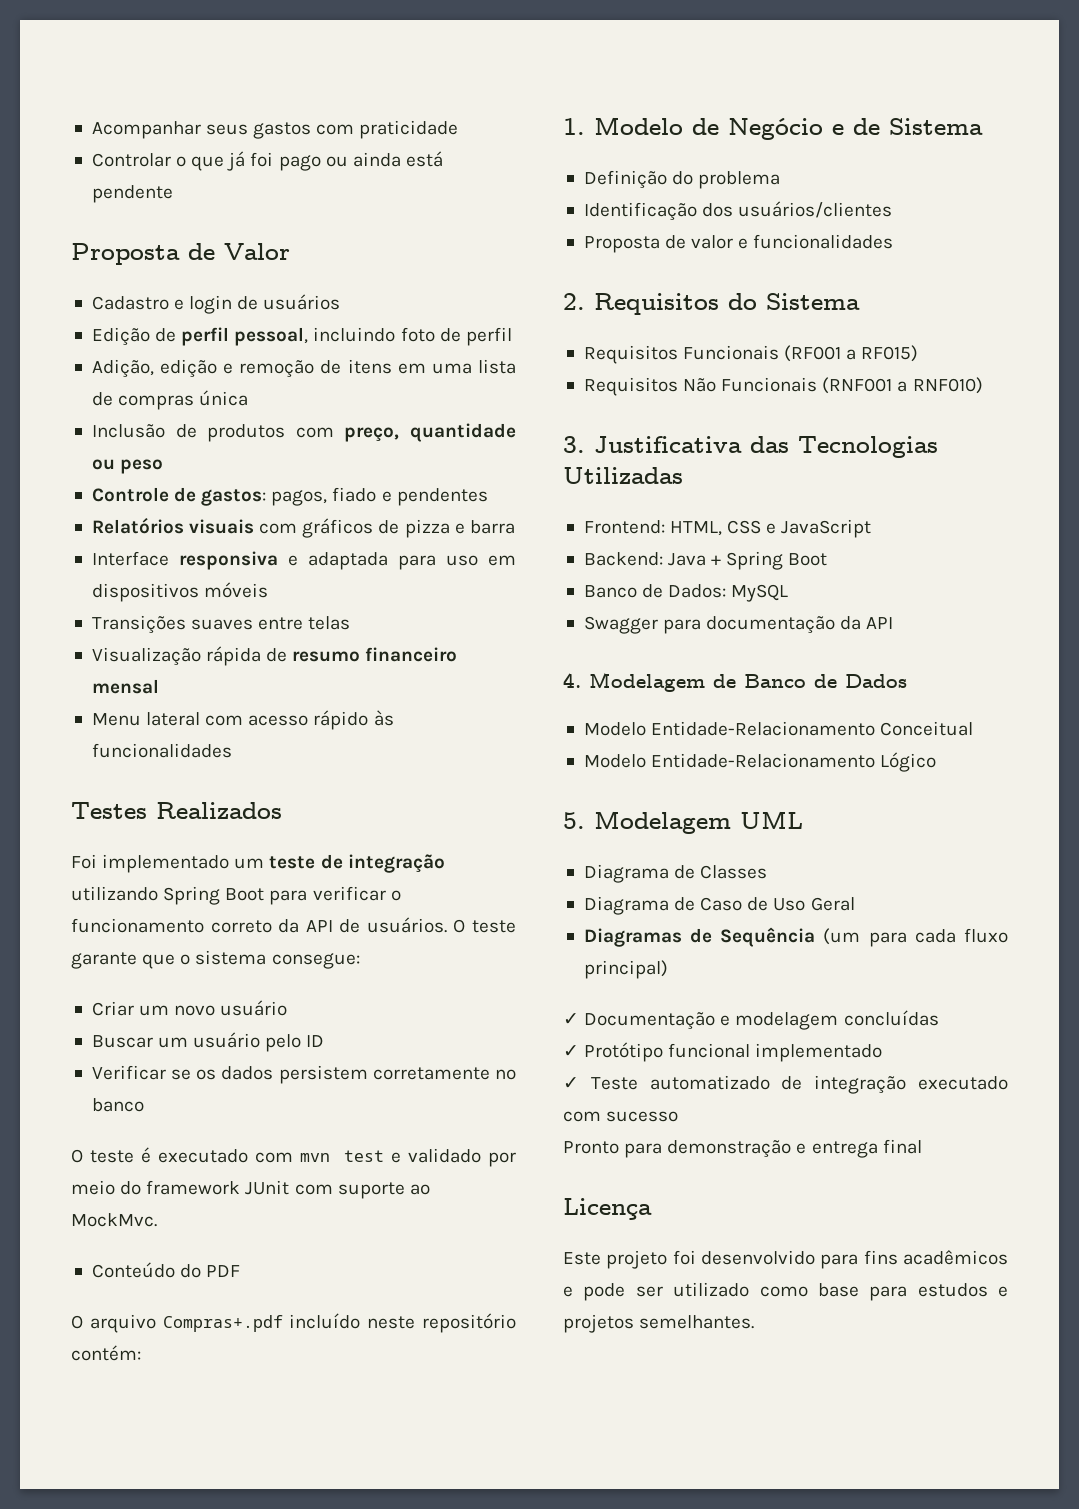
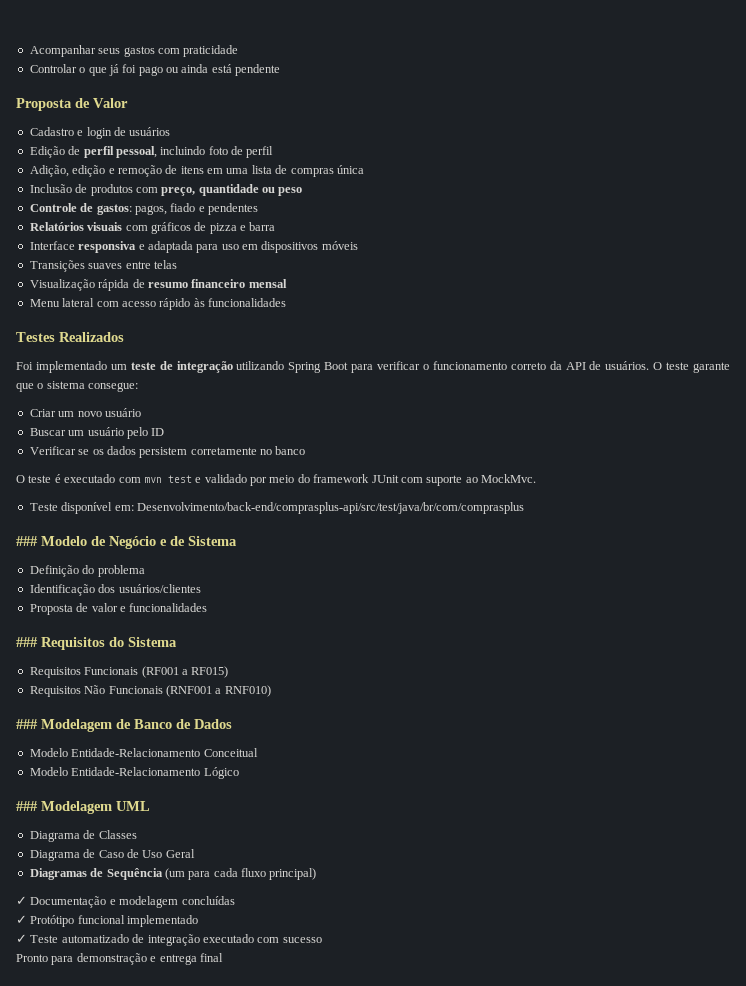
[91,1262,241,1278] [71,1313,516,1333] [71,1345,141,1361] [563,118,585,135] Conteúdo do PDF // O arquivo Compras+.pdf incluído neste repositório contém: // 1. -> [29,502,524,514] [16,536,38,546] Teste disponível em: Desenvolvimento/back-end/comprasplus-api/src/test/java/br/com/comprasplus // ###
[563,293,585,310] 2. -> [16,637,38,647] ###
[563,436,938,458] [563,467,683,484] [583,519,872,538] [583,551,828,570] [583,584,789,602] [583,616,894,634] [563,673,581,688] 3. Justificativa das Tecnologias Utilizadas // Frontend: HTML, CSS e JavaScript // Backend: Java + Spring Boot // Banco de Dados: MySQL // Swagger para documentação da API // 4. -> [16,719,38,729] ###
[563,812,585,829] 5. -> [16,801,38,811] ###
[563,1198,652,1220] [563,1250,1008,1269] [563,1282,1008,1301] [563,1314,755,1333] // Licença // Este projeto foi desenvolvido para fins acadêmicos e pode ser utilizado como base para estudos e projetos semelhantes. -> (223, 957) none

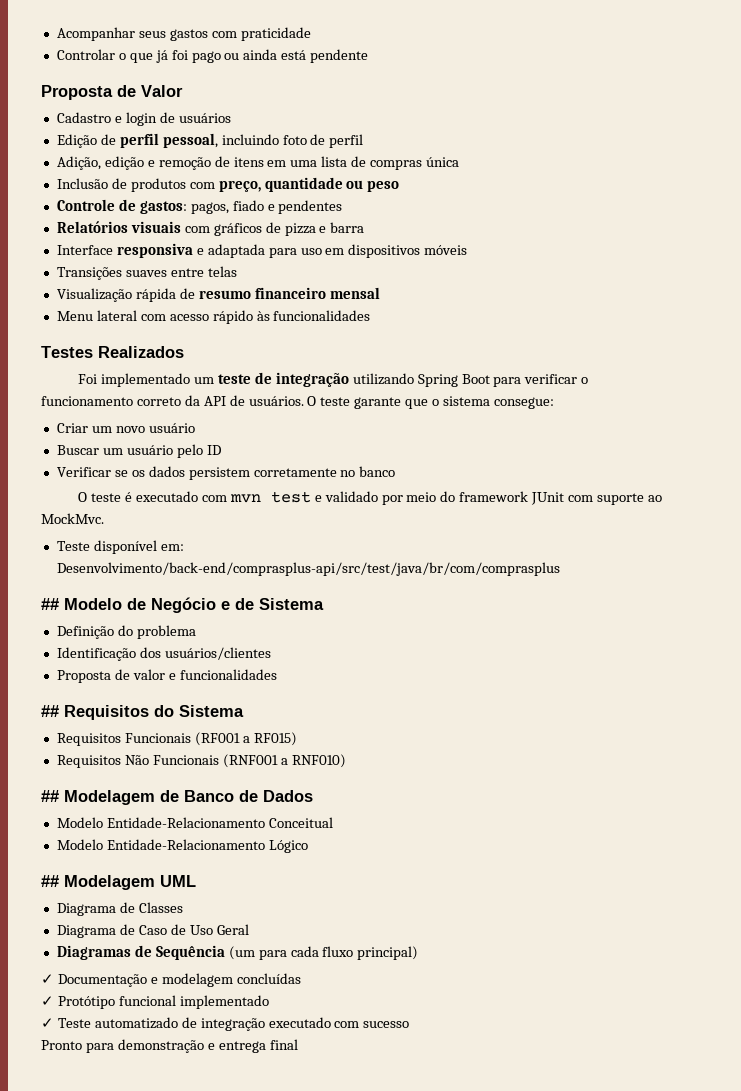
[16,536,38,546] ### -> [41,598,59,610] ##
[16,637,38,647] ### -> [41,705,59,717] ##
[16,719,38,729] ### -> [41,790,59,802] ##
[16,801,38,811] ### -> [41,875,59,887] ##

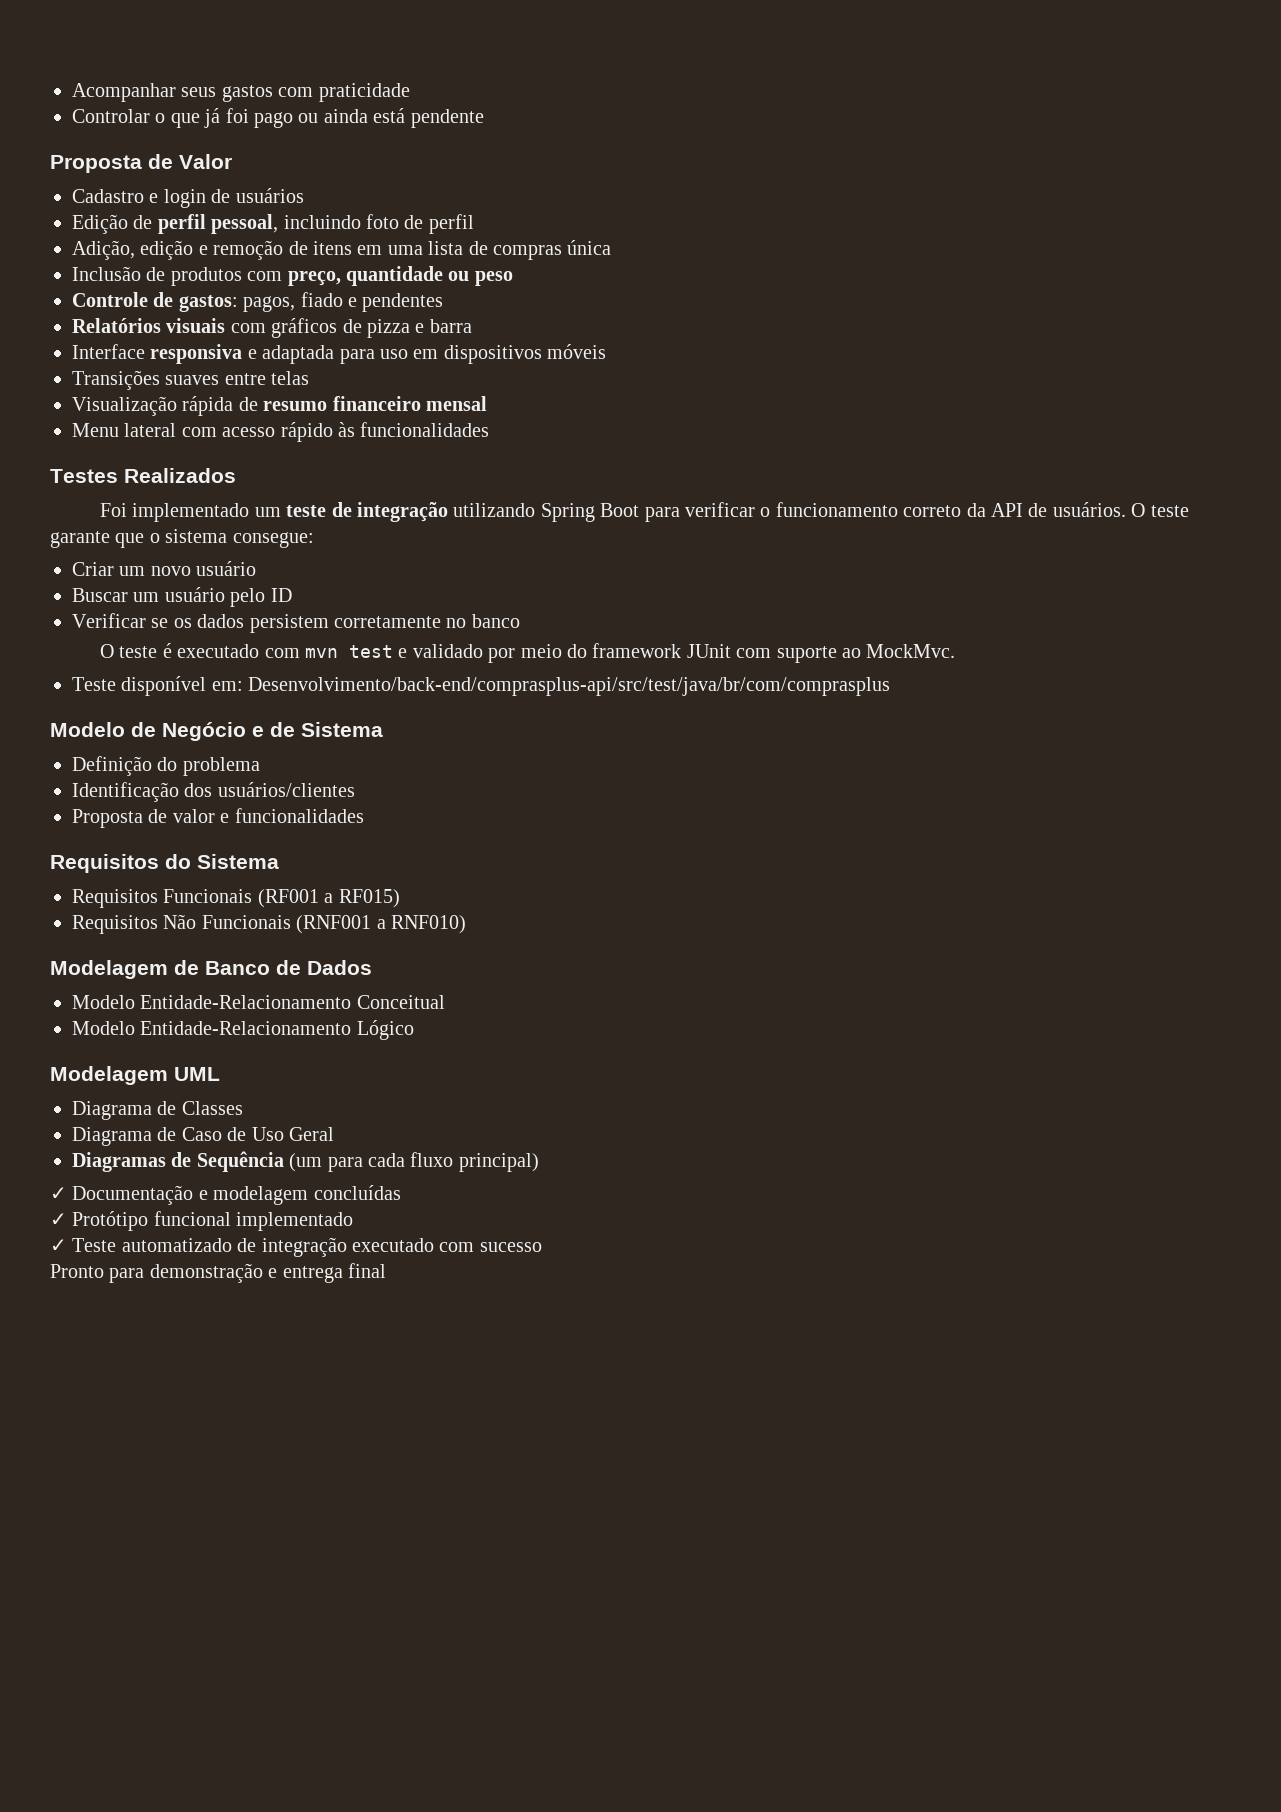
[41,598,59,610] ## -> (891, 686) none
[41,705,59,717] ## -> (364, 815) none
[41,790,59,802] ## -> (466, 924) none
[41,875,59,887] ## -> (414, 1030) none

